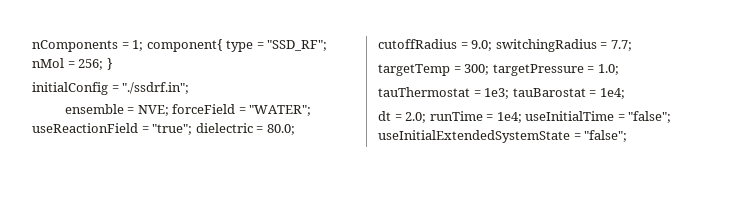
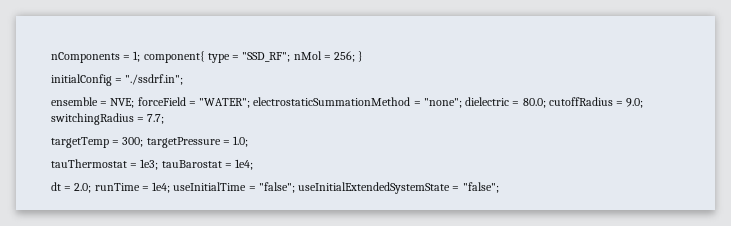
[32,123,193,135] useReactionField = "true"; -> [253,97,462,108] electrostaticSummationMethod = "none";

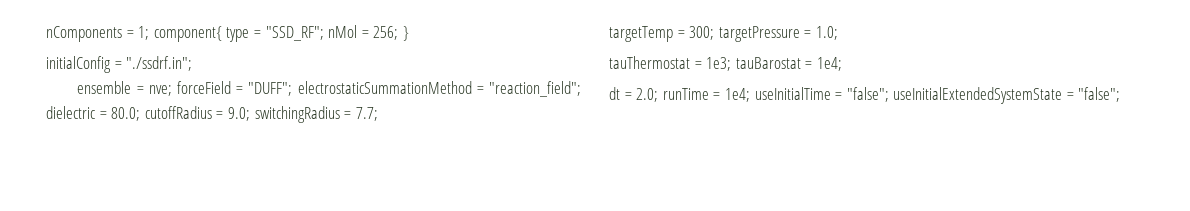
[110,98,135,108] NVE; -> [148,85,172,96] nve;
[199,98,251,108] "WATER"; -> [248,82,293,96] "DUFF";
[423,98,462,108] "none"; -> [489,81,581,97] "reaction_field";

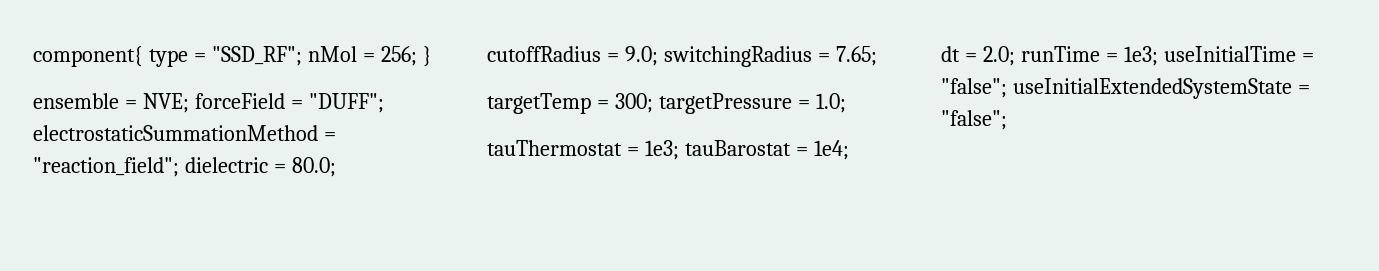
[46,26,150,42] nComponents = 1; -> (33, 56) none
[46,56,193,73] // initialConfig = "./ssdrf.in"; -> (432, 56) none
[148,85,172,96] nve; -> [142,93,189,113] NVE;
[355,107,378,121] 7.7; -> [835,46,877,66] 7.65;
[724,88,750,102] 1e4; -> [1123,46,1158,66] 1e3;

